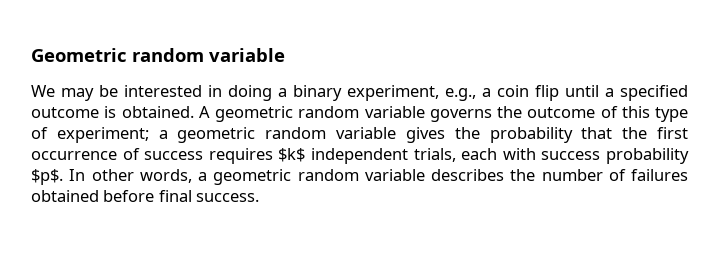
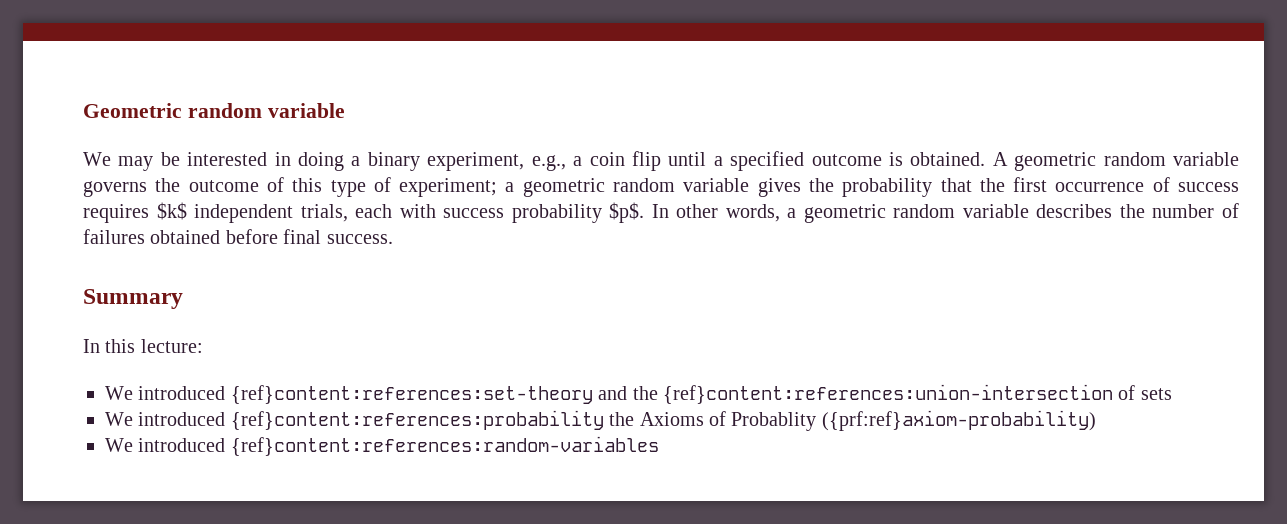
(260, 197) none -> [83,289,183,309] [83,339,203,353] [105,384,1172,404] [105,410,1096,431] [105,436,659,456] // Summary // In this lecture: // We introduced {ref}content:references:set-theory and the {ref}content:references:union-intersection of sets // We introduced {ref}content:references:probability the Axioms of Probablity ({prf:ref}axiom-probability) // We introduced {ref}content:references:random-variables

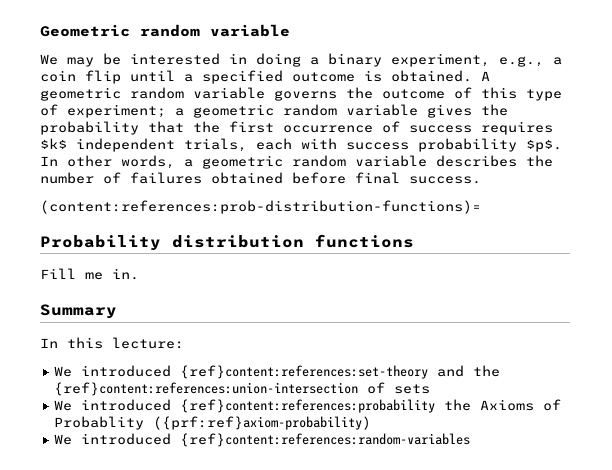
(393, 239) none -> [40,200,481,214] [40,234,414,251] [40,268,139,280] // (content:references:prob-distribution-functions)= // Probability distribution functions // Fill me in.

